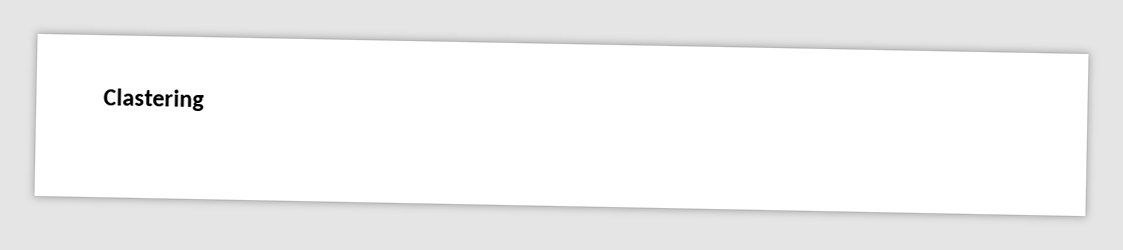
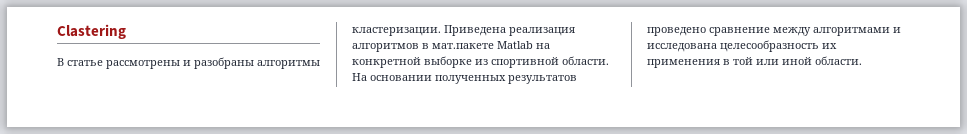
(205, 100) none -> [57,57,320,69] [352,25,575,36] [352,41,550,52] [352,56,609,68] [352,73,577,84] [647,27,901,36] [647,40,837,52] [647,56,862,68] // В статье рассмотрены и разобраны алгоритмы кластеризации. Приведена реализация алгоритмов в мат.пакете Matlab на конкретной выборке из спортивной области. На основании полученных результатов проведено сравнение между алгоритмами и исследована целесообразность их применения в той или иной области.

